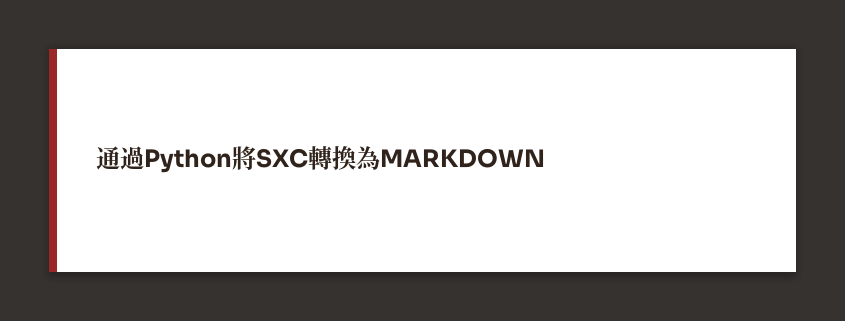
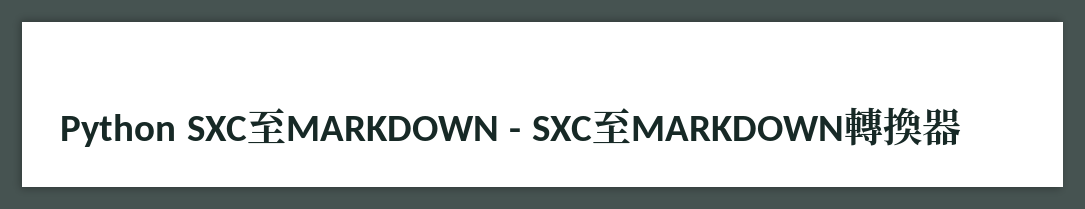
[96,146,545,173] 通過Python將SXC轉換為MARKDOWN -> [60,107,961,147] Python SXC至MARKDOWN - SXC至MARKDOWN轉換器

